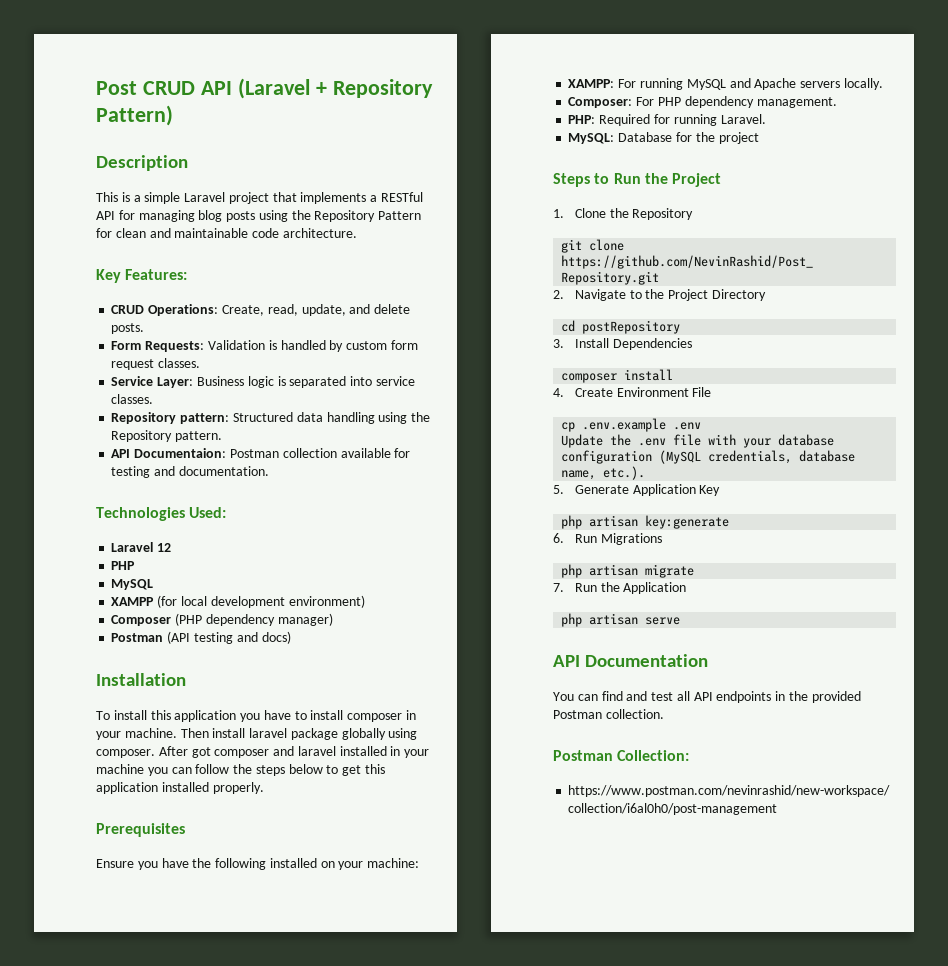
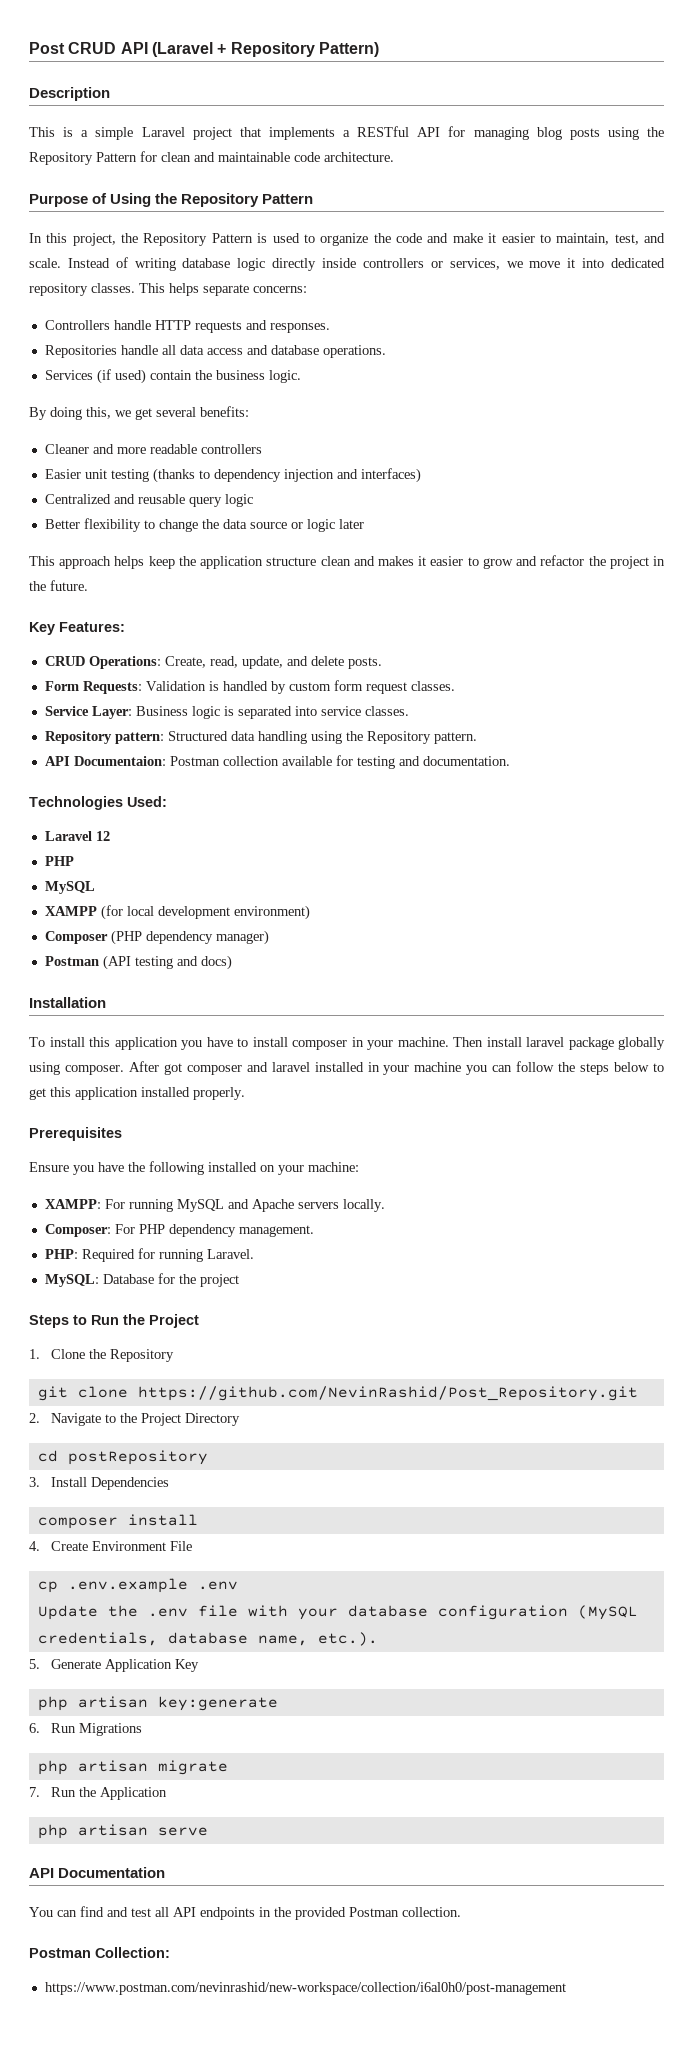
(357, 233) none -> [29,193,314,207] [29,233,665,246] [29,257,666,271] [29,283,307,296] [44,320,330,333] [44,345,386,358] [44,369,301,384] [29,406,249,420] [44,444,262,454] [44,468,421,483] [44,494,253,507] [44,518,364,532] [29,555,665,569] [29,580,88,591] // Purpose of Using the Repository Pattern // In this project, the Repository Pattern is used to organize the code and make it easier to maintain, test, and scale. Instead of writing database logic directly inside controllers or services, we move it into dedicated repository classes. This helps separate concerns: // Controllers handle HTTP requests and responses. // Repositories handle all data access and database operations. // Services (if used) contain the business logic. // By doing this, we get several benefits: // Cleaner and more readable controllers // Easier unit testing (thanks to dependency injection and interfaces) // Centralized and reusable query logic // Better flexibility to change the data source or logic later // This approach helps keep the application structure clean and makes it easier to grow and refactor the project in the future.

